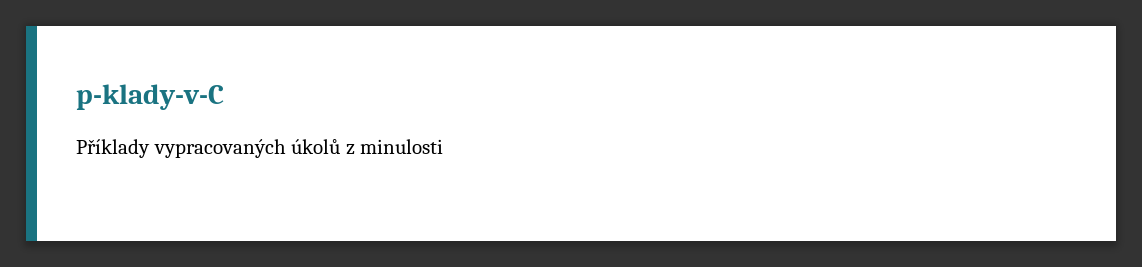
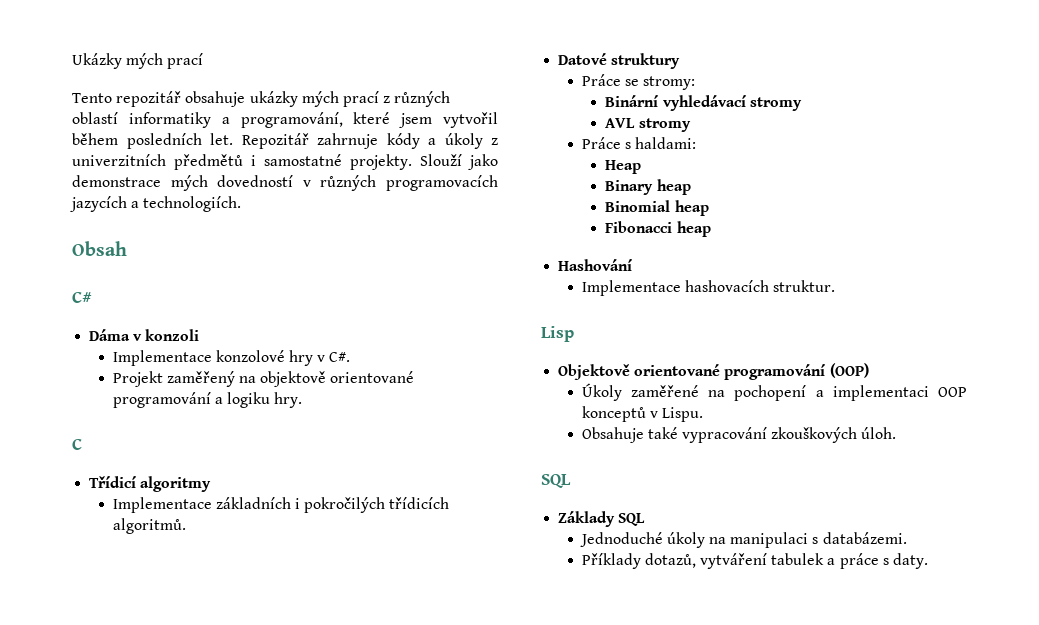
[76,84,224,110] [76,139,444,158] p-klady-v-C // Příklady vypracovaných úkolů z minulosti -> [72,53,204,69] [72,91,451,107] [72,112,498,128] [72,133,498,149] [72,154,498,170] [72,175,498,191] [70,196,242,212] [72,241,127,256] [72,292,92,303] [89,329,200,341] [112,350,351,366] [112,371,415,387] [112,392,303,408] [72,439,82,450] [89,476,212,492] [112,497,450,513] [112,518,186,534] [558,53,681,69] [581,74,696,90] [605,95,802,111] [605,118,691,132] [581,137,697,149] [605,160,642,174] [605,179,691,195] [605,200,709,216] [605,221,711,237] [558,259,634,271] [581,280,836,296] [541,326,574,342] [558,363,869,380] [581,383,967,401] [581,406,704,422] [581,427,897,443] [541,474,571,488] [558,511,646,527] [579,532,907,548] [581,553,929,569] Ukázky mých prací // Tento repozitář obsahuje ukázky mých prací z různých oblastí informatiky a programování, které jsem vytvořil během posledních let. Repozitář zahrnuje kódy a úkoly z univerzitních předmětů i samostatné projekty. Slouží jako demonstrace mých dovedností v různých programovacích jazycích a technologiích. // Obsah // C# // Dáma v konzoli // Implementace konzolové hry v C#. // Projekt zaměřený na objektově orientované programování a logiku hry. // C // Třídicí algoritmy // Implementace základních i pokročilých třídicích algoritmů. // Datové struktury // Práce se stromy: // Binární vyhledávací stromy // AVL stromy // Práce s haldami: // Heap // Binary heap // Binomial heap // Fibonacci heap // Hashování // Implementace hashovacích struktur. // Lisp // Objektově orientované programování (OOP) // Úkoly zaměřené na pochopení a implementaci OOP konceptů v Lispu. // Obsahuje také vypracování zkouškových úloh. // SQL // Základy SQL // Jednoduché úkoly na manipulaci s databázemi. // Příklady dotazů, vytváření tabulek a práce s daty.

